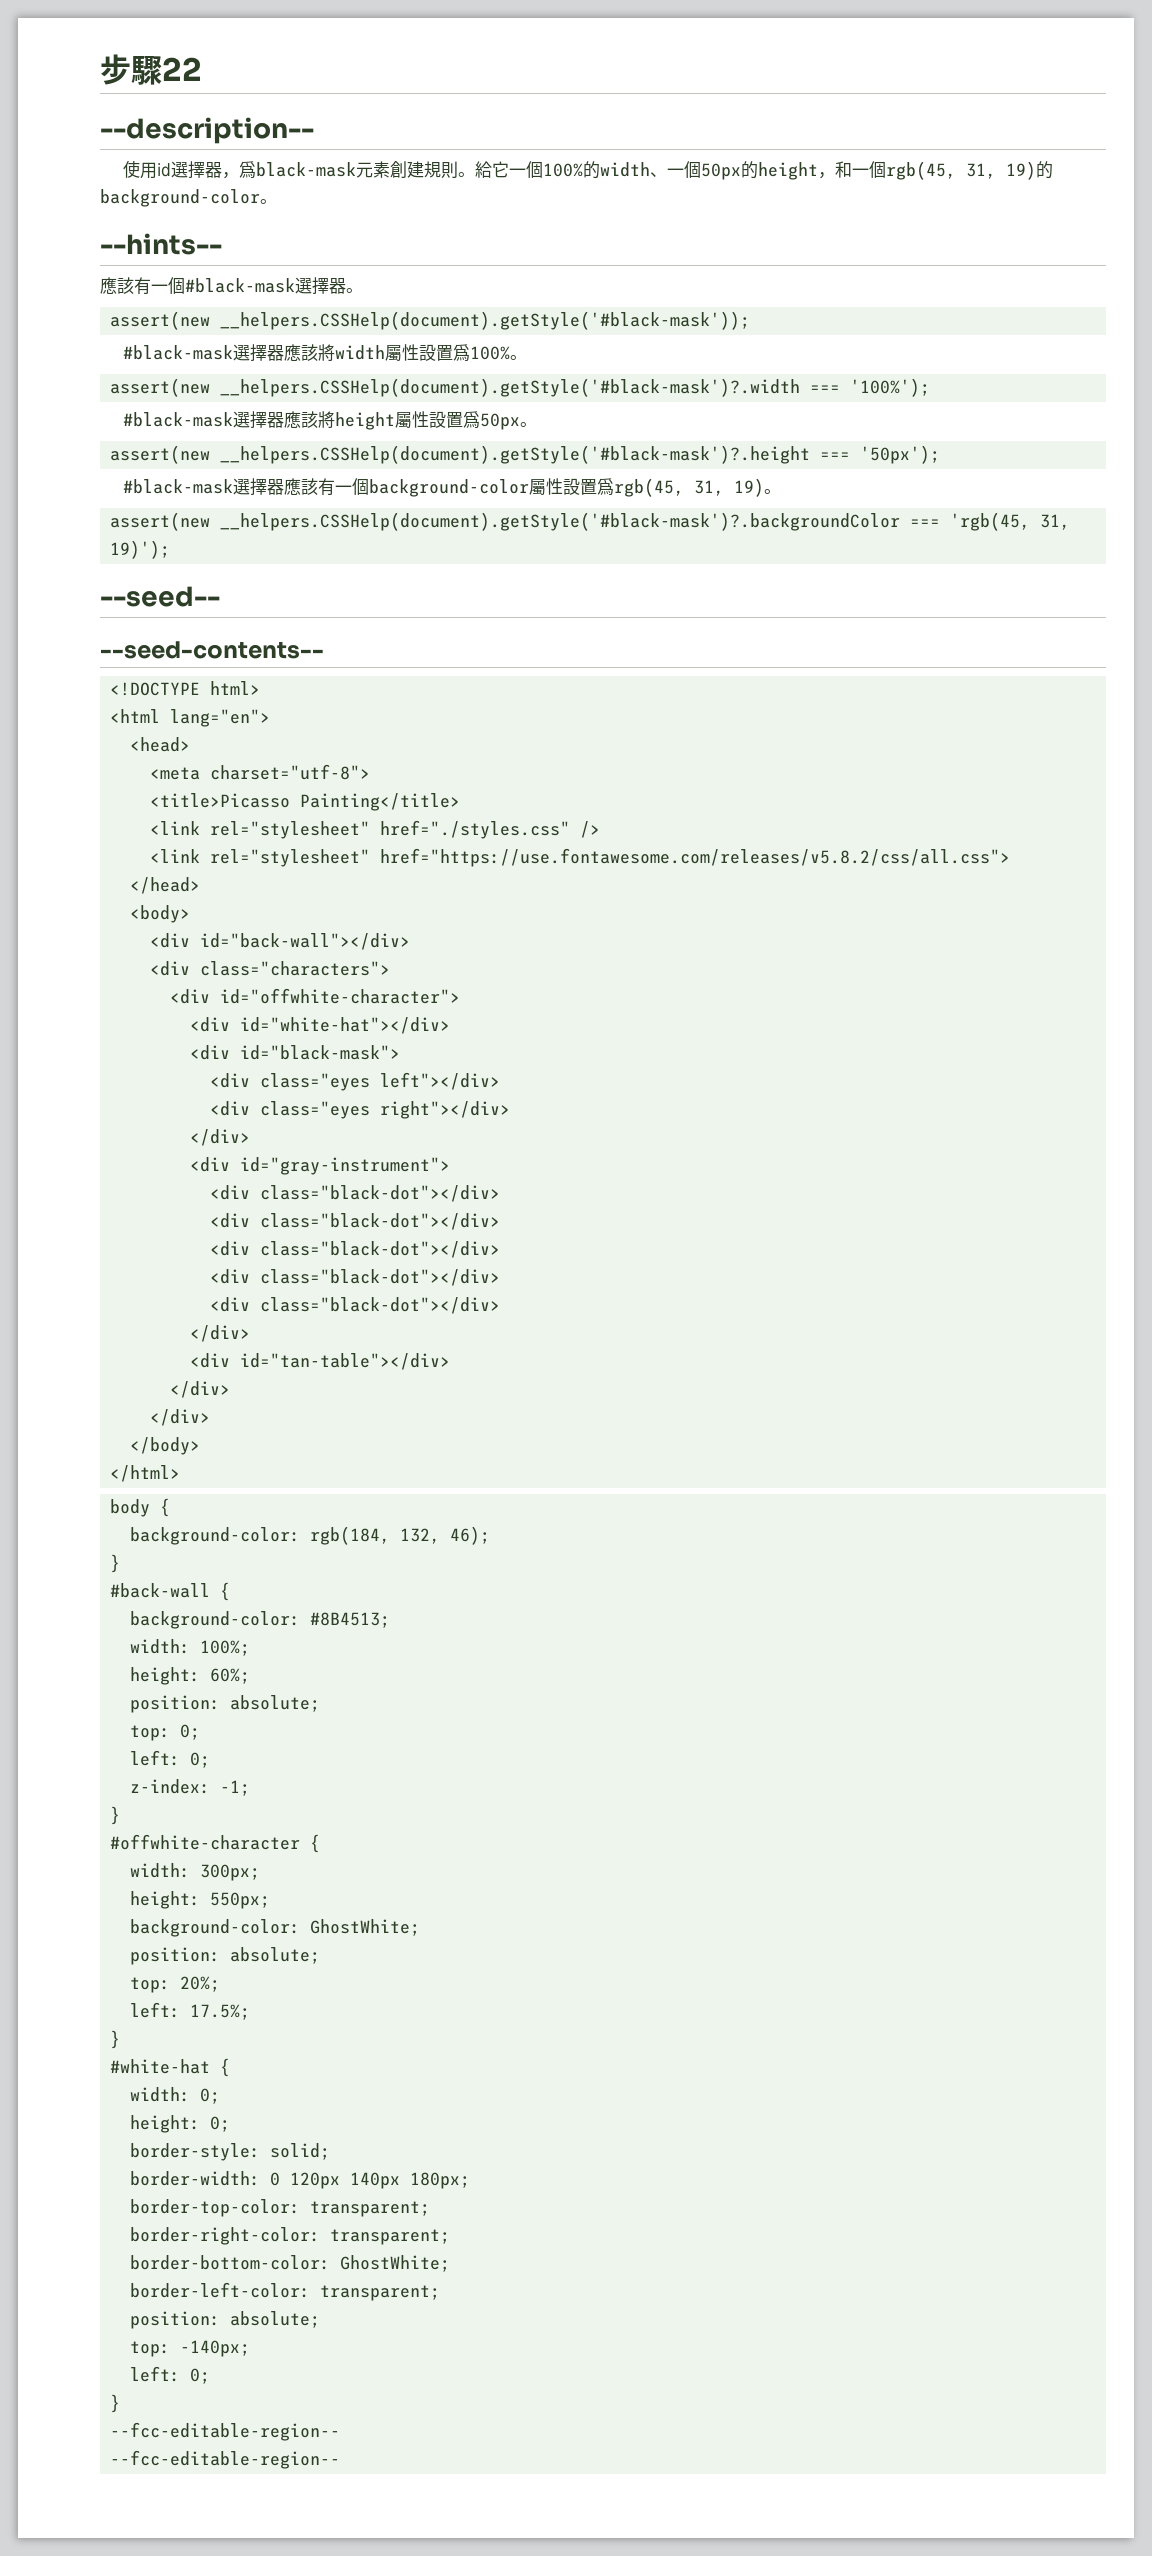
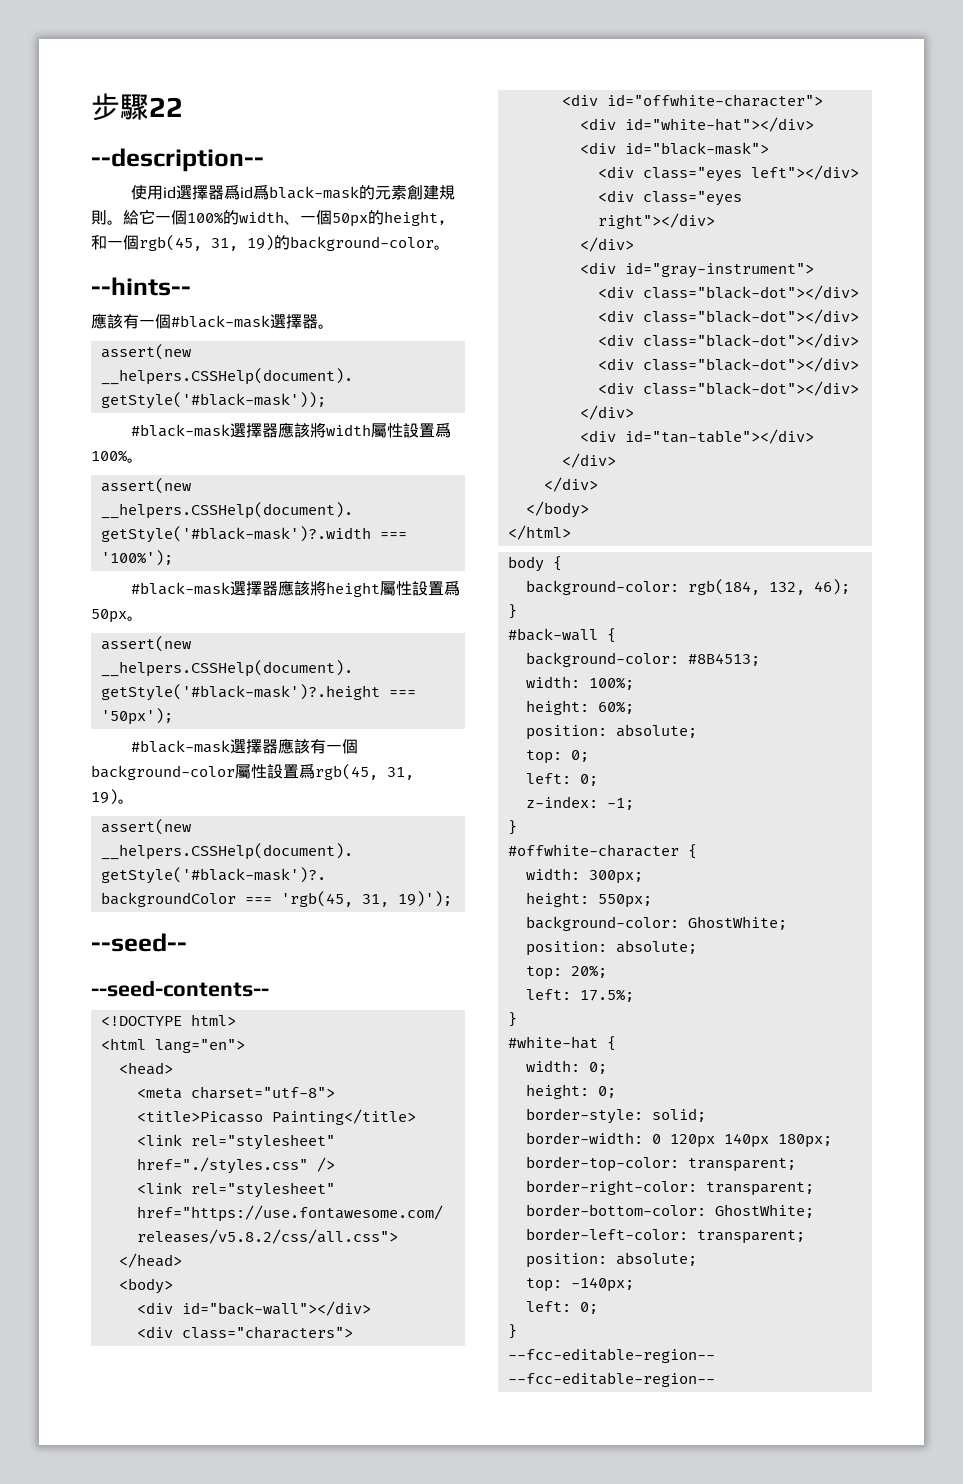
[222,161,357,179] ，爲black-mask -> [224,184,376,200] 爲id爲black-mask的

